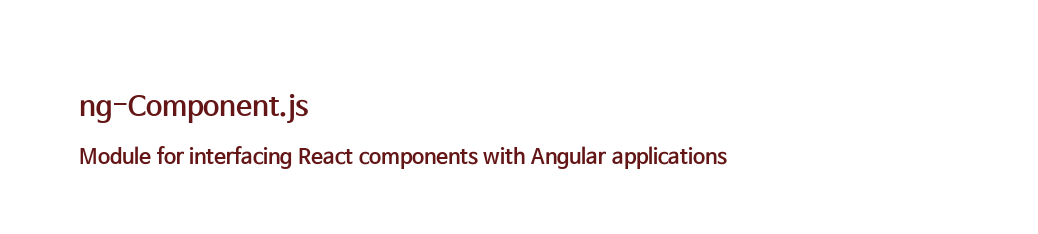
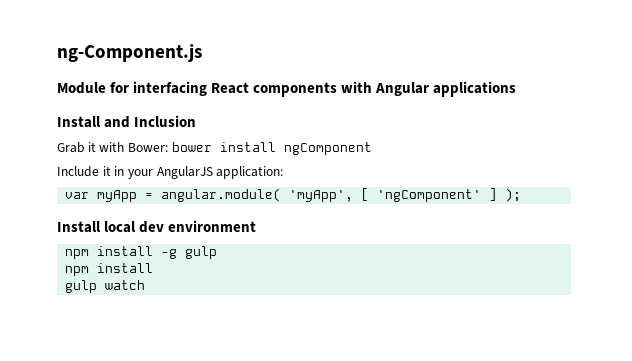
(727, 157) none -> [57,115,197,128] [57,142,372,155] [57,166,284,179] [65,188,522,202] [57,220,257,233] [65,246,218,259] [65,263,154,276] [65,280,146,293] // Install and Inclusion // Grab it with Bower: bower install ngComponent // Include it in your AngularJS application: // var myApp = angular.module( 'myApp', [ 'ngComponent' ] ); // Install local dev environment // npm install -g gulp // npm install // gulp watch

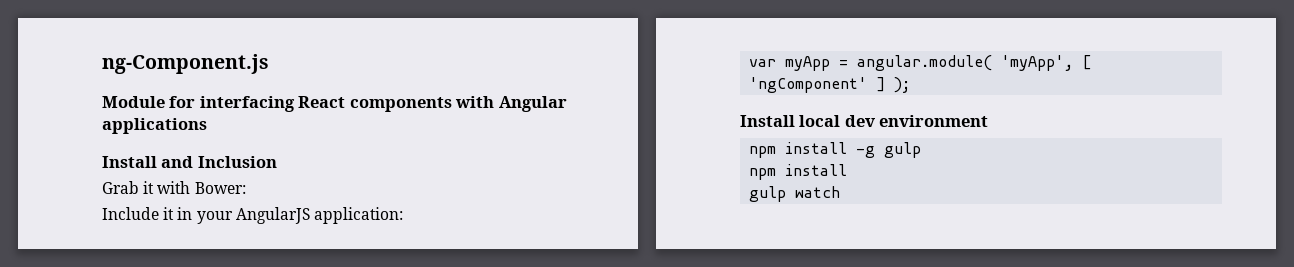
[171,142,372,155] bower install ngComponent -> (246, 188) none

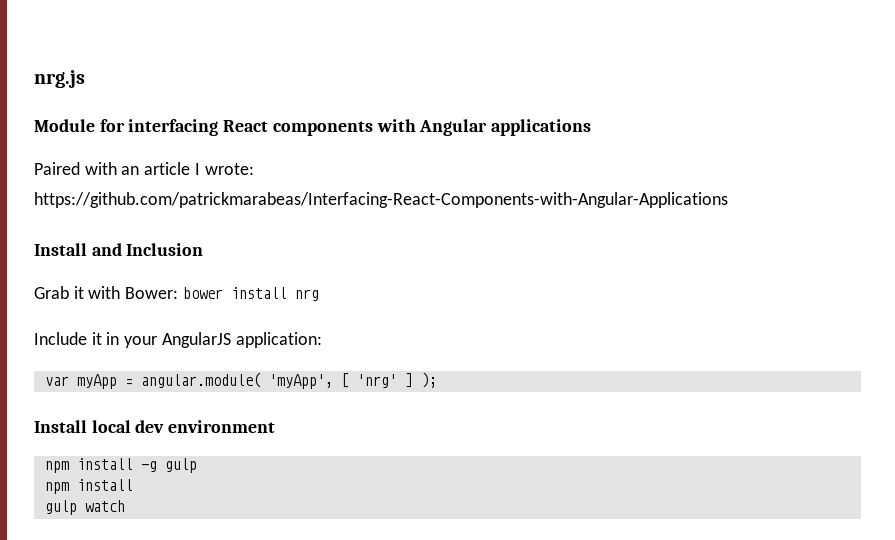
[102,54,269,74] ng-Component.js -> [34,70,85,88] nrg.js
(207, 126) none -> [34,162,254,175] [34,192,728,208] // Paired with an article I wrote: https://github.com/patrickmarabeas/Interfacing-React-Components-with-Angular-Applications
(246, 188) none -> [182,287,319,301] bower install nrg
[749,77,868,93] 'ngComponent' -> [356,374,397,388] 'nrg'

